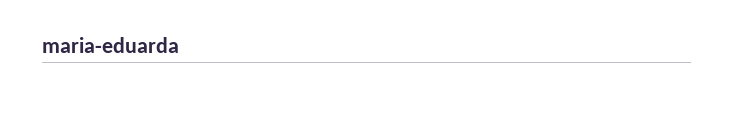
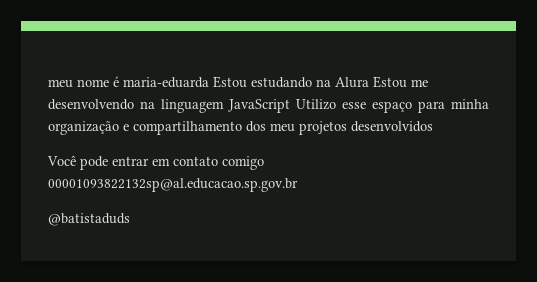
[42,37,179,53] maria-eduarda -> [48,76,428,88] [48,99,489,113] [48,121,433,135] [47,155,264,170] [48,178,298,192] [48,213,130,226] meu nome é maria-eduarda Estou estudando na Alura Estou me desenvolvendo na linguagem JavaScript Utilizo esse espaço para minha organização e compartilhamento dos meu projetos desenvolvidos // Você pode entrar em contato comigo 00001093822132sp@al.educacao.sp.gov.br // @batistaduds

